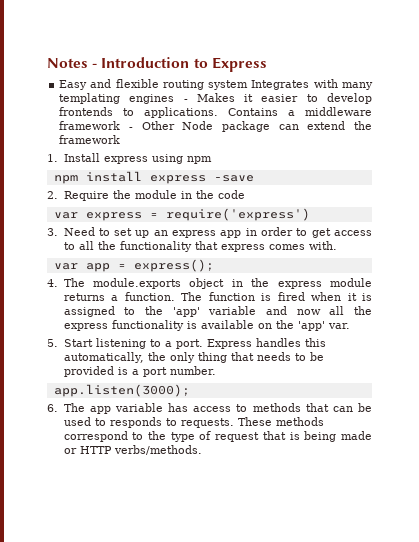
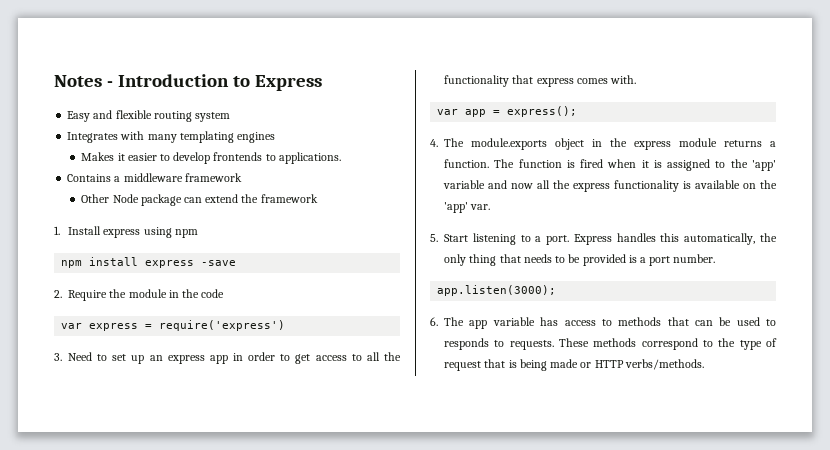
(249, 85) none -> (231, 117) //
[183,99,188,102] - -> (276, 137) //
(219, 112) none -> (341, 158) //
[128,127,133,130] - -> (242, 177) //

